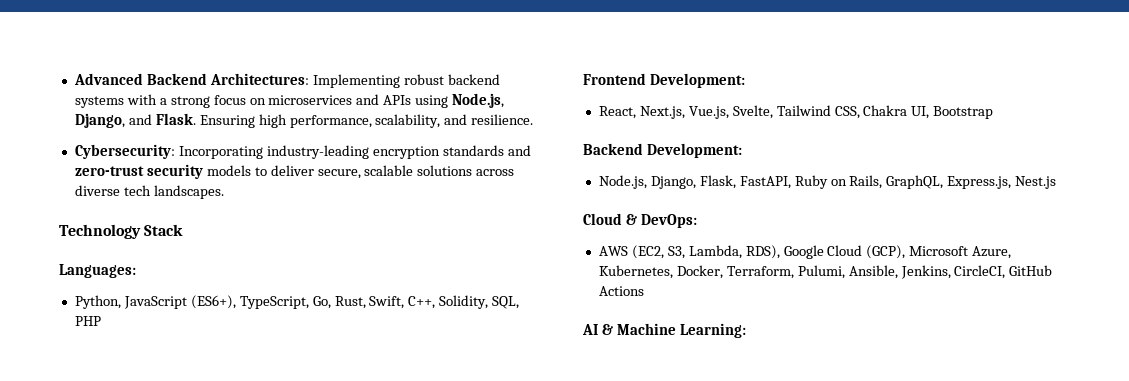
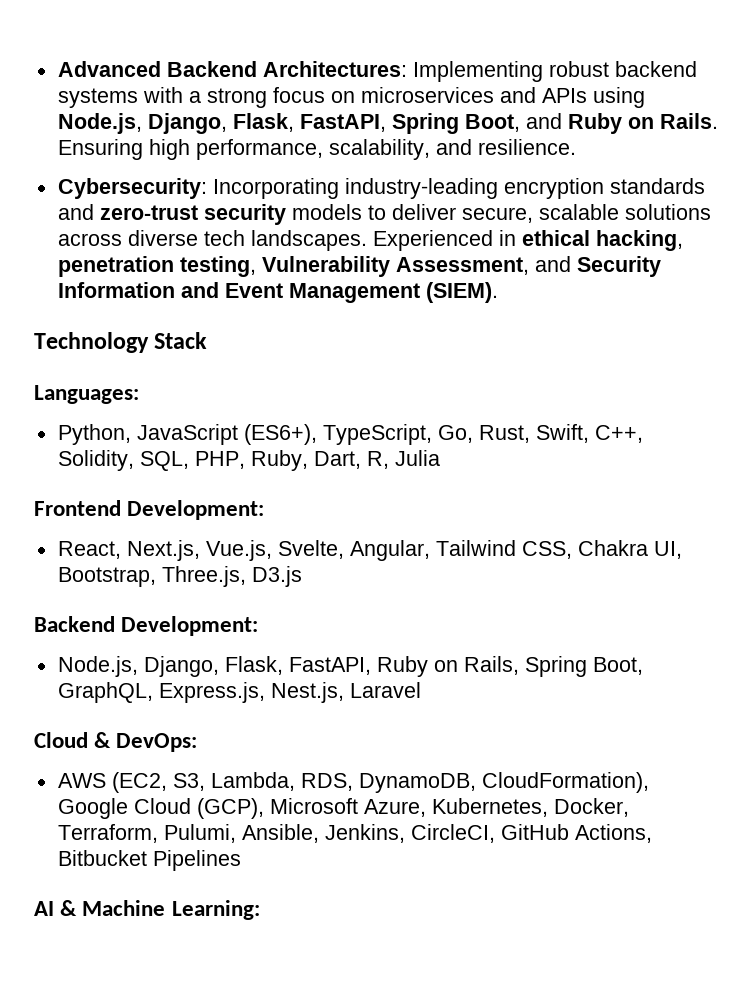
[128,113,196,125] and Flask. -> [232,113,718,134] Flask, FastAPI, Spring Boot, and Ruby on Rails.
(224, 192) none -> [372,230,683,251] [57,256,661,277] [57,282,498,303] Experienced in ethical hacking, penetration testing, Vulnerability Assessment, and Security Information and Event Management (SIEM).
[74,316,101,326] PHP -> [194,450,440,471] PHP, Ruby, Dart, R, Julia
(773, 112) none -> [349,540,430,561] Angular,
[933,106,994,119] Bootstrap -> [57,566,302,587] Bootstrap, Three.js, D3.js
[886,175,1057,189] GraphQL, Express.js, Nest.js -> [524,656,643,677] [57,682,421,703] Spring Boot, GraphQL, Express.js, Nest.js, Laravel
[745,245,780,259] RDS), -> [300,772,649,793] RDS, DynamoDB, CloudFormation),
[598,286,644,296] Actions -> [574,824,652,843] [57,850,241,871] Actions, Bitbucket Pipelines

